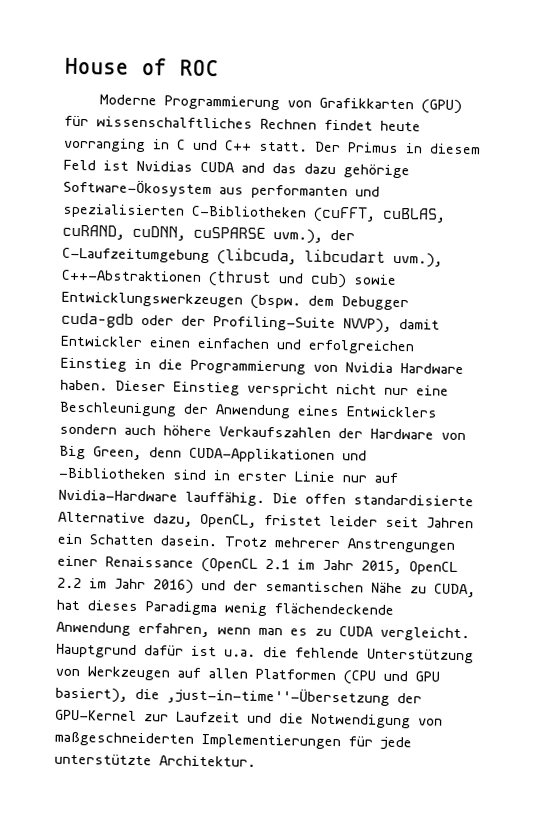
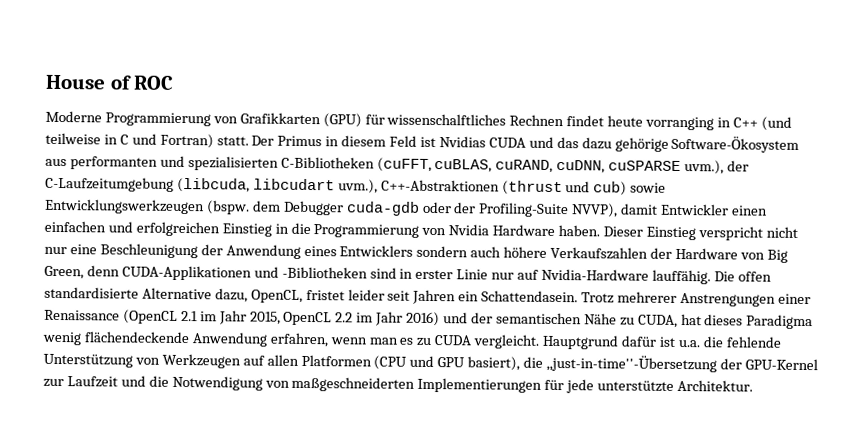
(170, 144) none -> [732,116,792,131] [45,132,118,145] C++ (und teilweise in
[225,140,252,151] C++ -> [159,133,214,149] Fortran)
[241,162,265,173] and -> [528,136,554,148] und
[89,534,218,547] Schatten dasein. -> [481,290,579,303] Schattendasein.
[167,686,390,706] ,just-in-time''-Übersetzung -> [546,354,718,373] ,,just-in-time''-Übersetzung

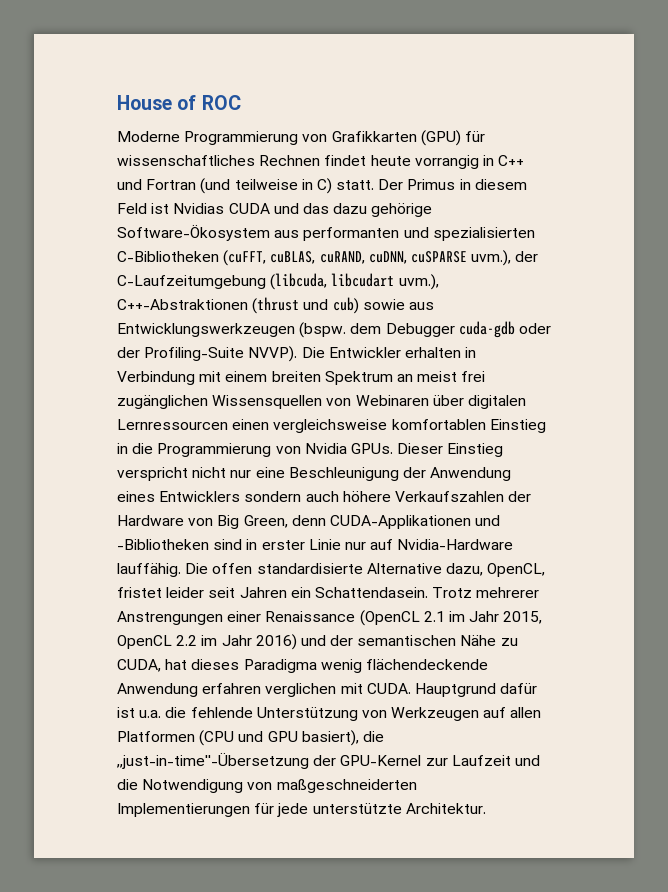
[386,113,507,126] wissenschalftliches -> [117,155,255,166] wissenschaftliches
[645,116,715,131] vorranging -> [414,155,479,169] vorrangig
(758, 122) none -> [117,179,197,190] und Fortran
[119,133,214,149] C und Fortran) -> [316,178,332,194] C)
(667, 187) none -> [408,302,434,310] aus
[571,203,769,218] [44,220,220,237] NVVP), damit Entwickler einen einfachen und erfolgreichen -> [248,346,477,362] [117,371,486,385] [117,395,526,409] [117,419,486,433] NVVP). Die Entwickler erhalten in Verbindung mit einem breiten Spektrum an meist frei zugänglichen Wissensquellen von Webinaren über digitalen Lernressourcen einen vergleichsweise komfortablen
[492,224,601,237] Hardware haben. -> [350,443,393,454] GPUs.
[269,332,541,349] erfahren, wenn man es zu CUDA vergleicht. -> [202,683,411,697] erfahren verglichen mit CUDA.

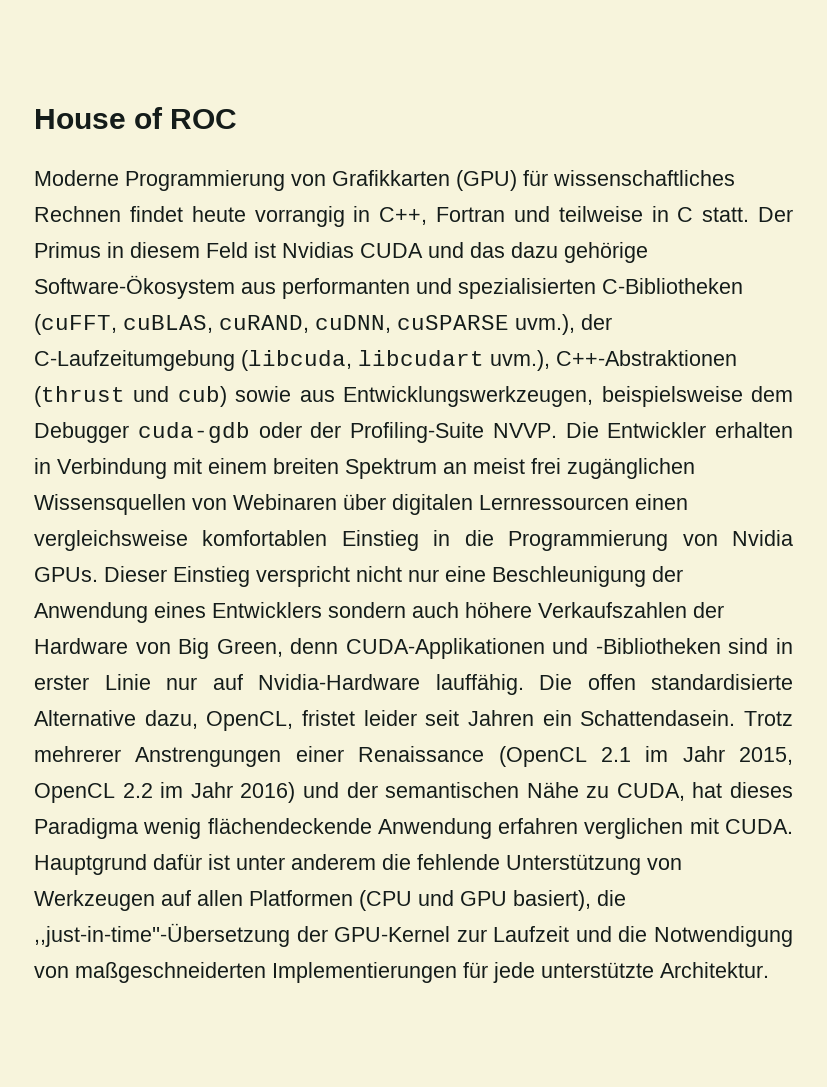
[498,155,525,166] [117,178,231,194] C++ und Fortran (und -> [379,206,550,225] C++, Fortran und
[316,178,332,194] C) -> [677,207,694,222] C
[117,322,347,338] Entwicklungswerkzeugen (bspw. -> [343,386,743,407] Entwicklungswerkzeugen, beispielsweise
[248,346,298,362] NVVP). -> [492,423,557,438] NVVP.
[139,710,162,718] u.a. -> [236,854,376,870] unter anderem

